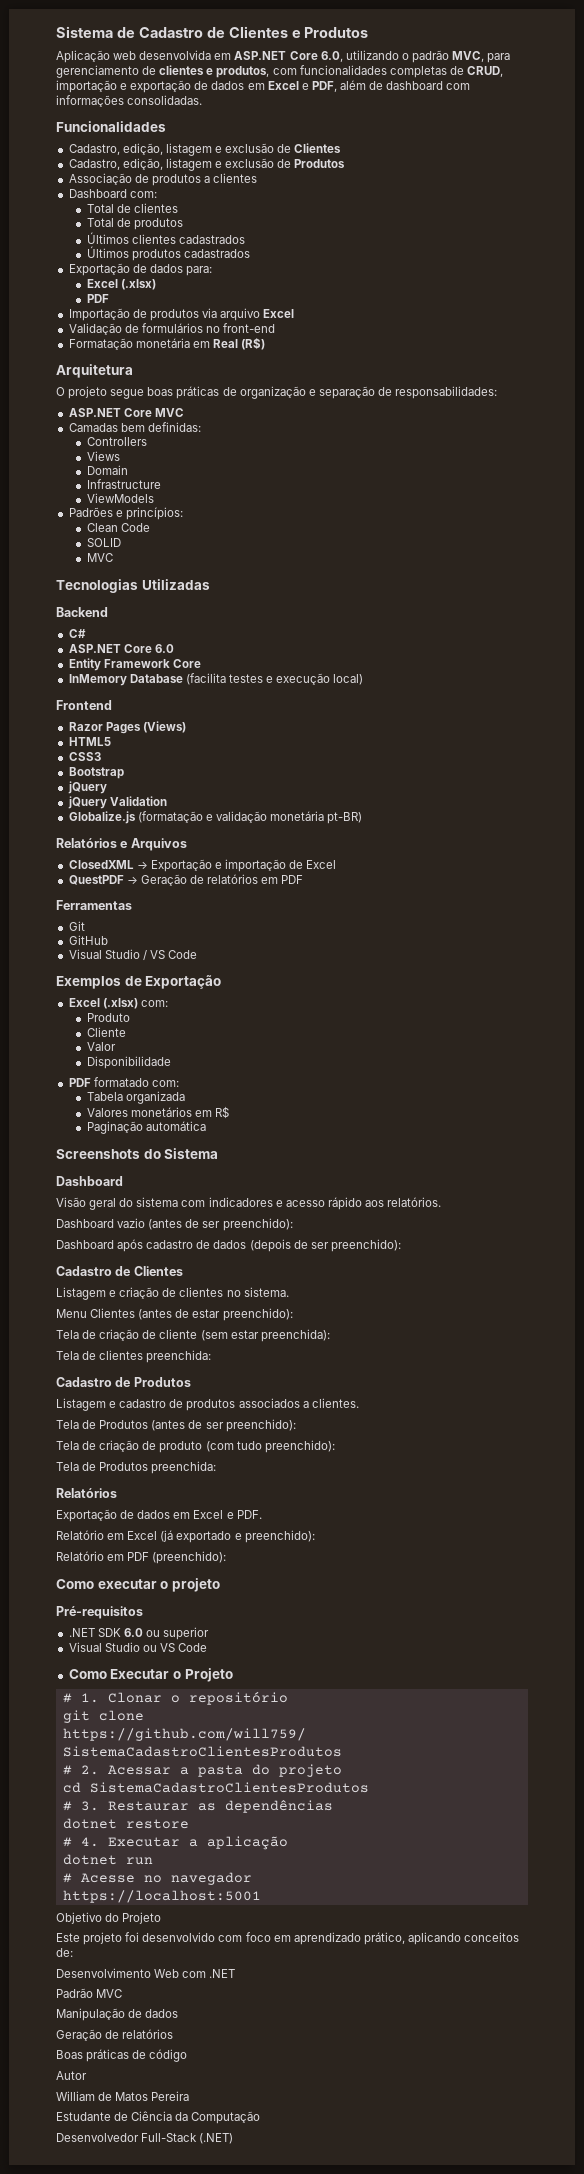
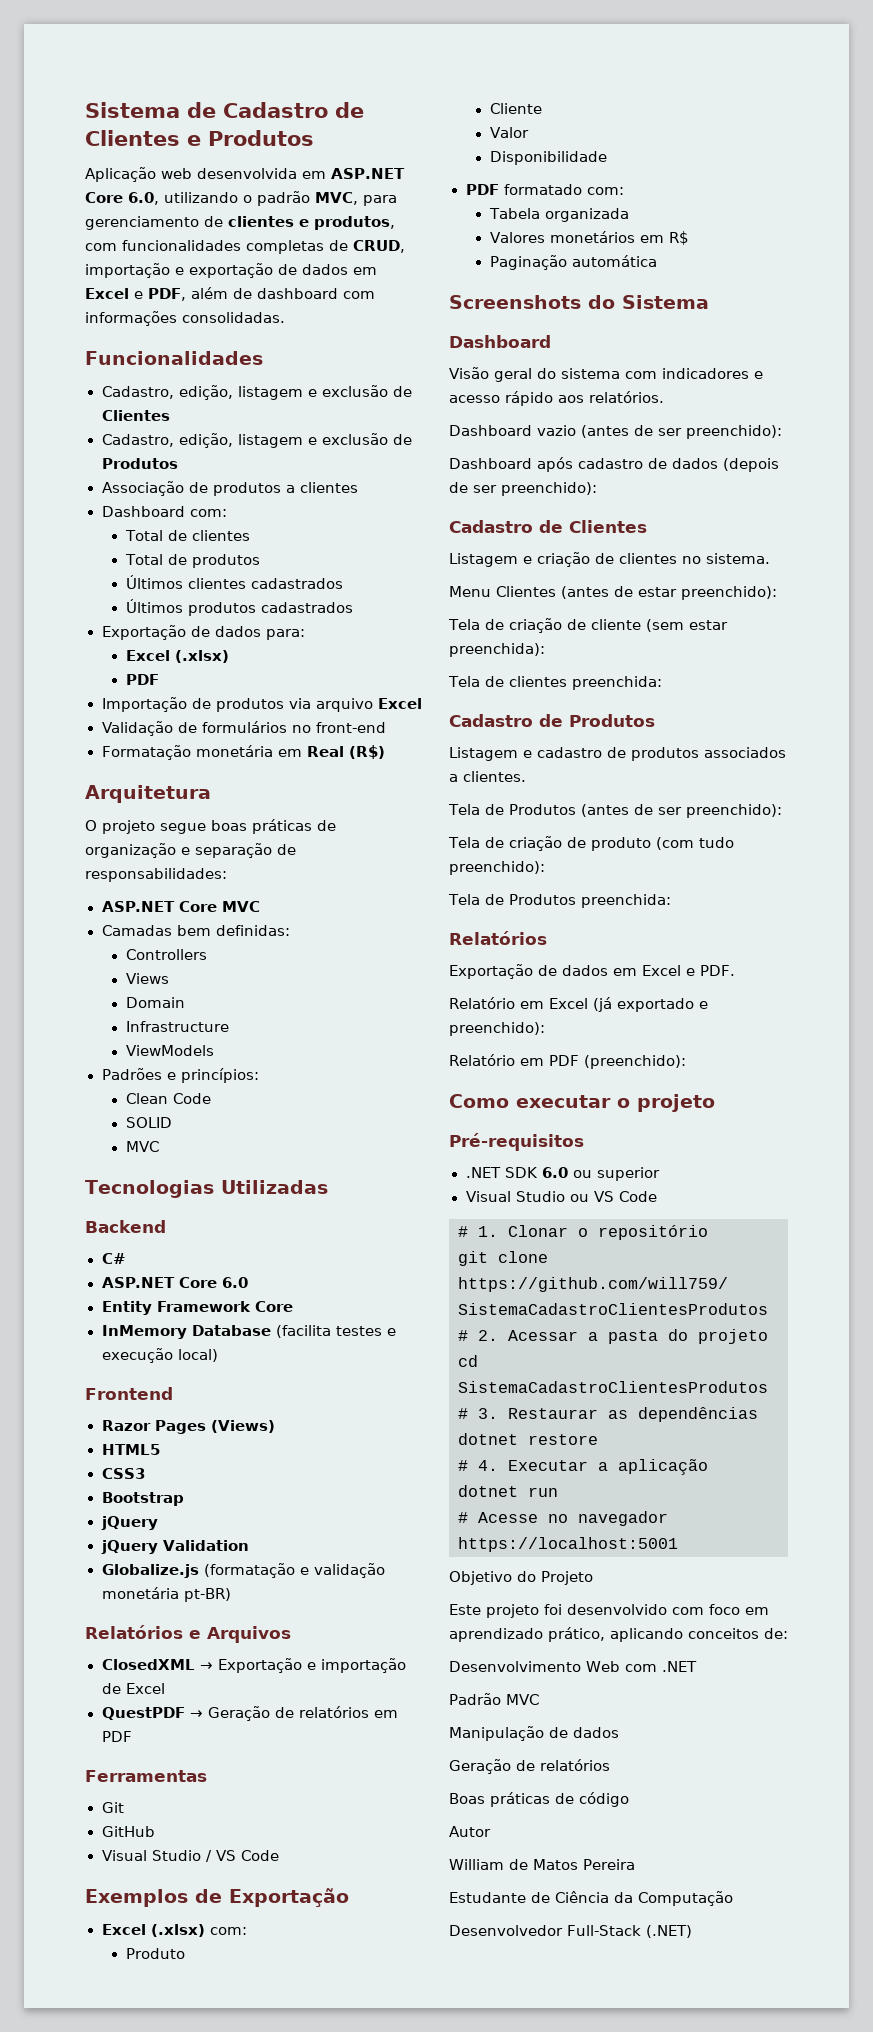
[68,1668,233,1682] // Como Executar o Projeto -> (657, 1196) none

